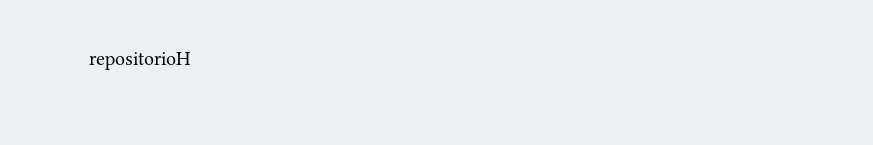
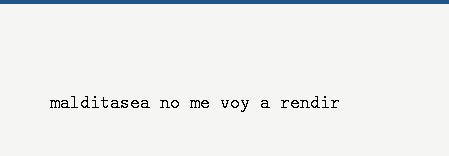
[89,52,191,70] repositorioH -> [50,94,340,112] malditasea no me voy a rendir

